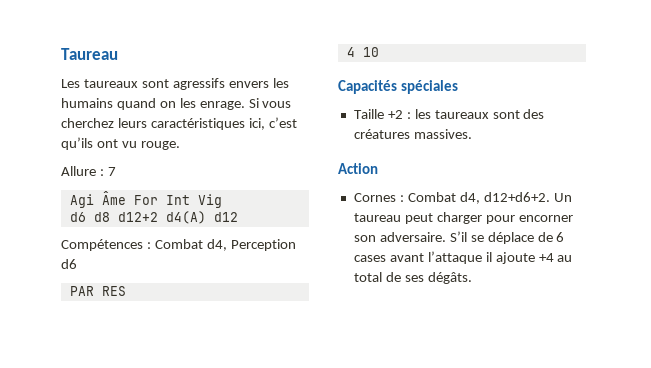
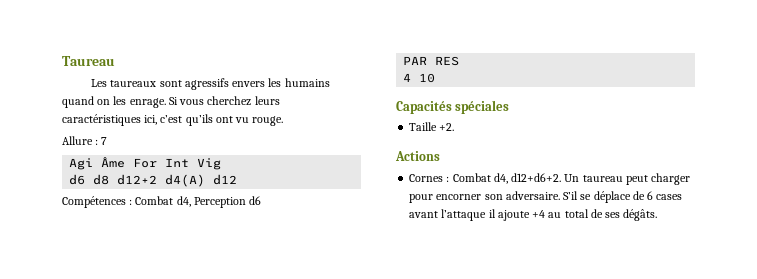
[387,109,545,119] [353,129,472,139] [338,163,378,174] +2 : les taureaux sont des créatures massives. // Action -> [439,123,455,131] [395,151,440,161] +2. // Actions

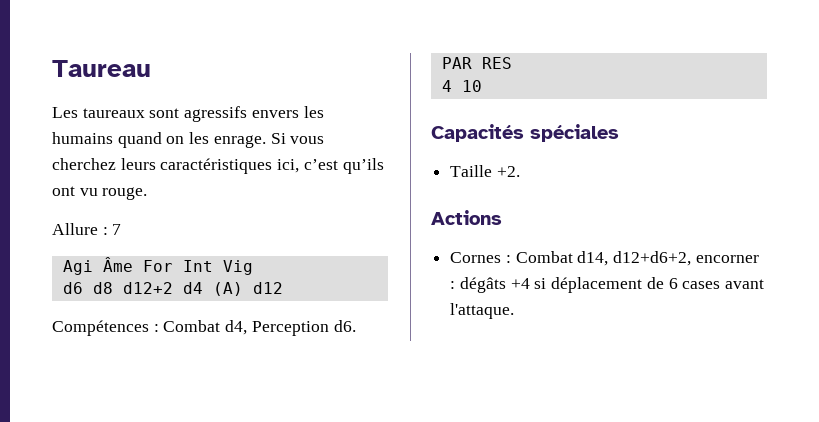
[165,174,206,187] d4(A) -> [182,282,243,296] d4 (A)
[249,196,262,205] d6 -> [333,320,356,332] d6.
[493,173,691,185] [409,191,683,203] [409,209,658,221] d4, d12+d6+2. Un taureau peut charger pour encorner son adversaire. S’il se déplace de 6 cases avant l’attaque il ajoute +4 au total de ses dégâts. -> [577,251,759,266] [450,277,765,293] [450,303,515,319] d14, d12+d6+2, encorner : dégâts +4 si déplacement de 6 cases avant l'attaque.

